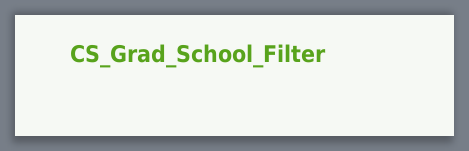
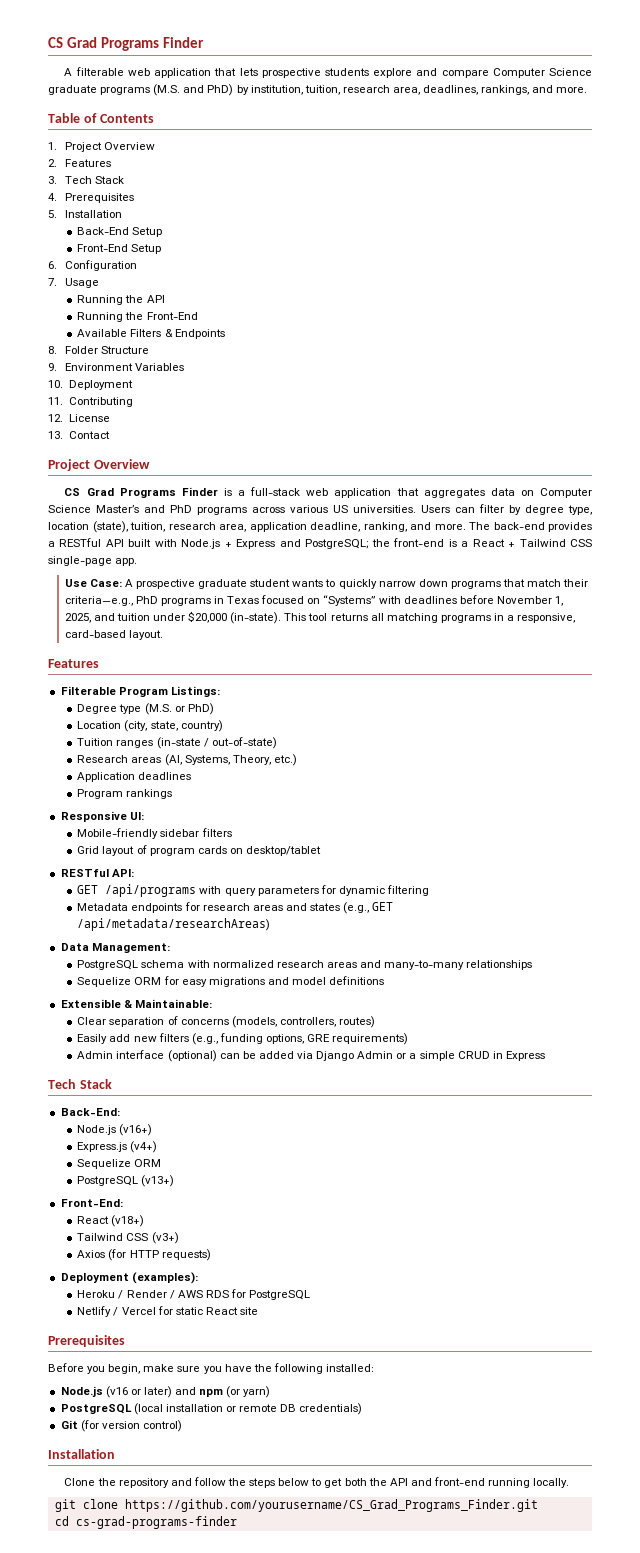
[70,44,326,68] CS_Grad_School_Filter -> [48,37,204,51] [64,67,592,78] [48,84,588,96] [48,113,154,123] [48,142,155,152] [48,159,111,167] [48,176,124,184] [48,193,134,203] [48,210,122,218] [77,227,163,237] [77,244,162,254] [48,260,137,271] [48,278,99,288] [77,295,165,305] [77,312,198,322] [77,329,225,339] [48,346,149,354] [48,363,184,371] [48,380,133,390] [48,397,133,407] [48,414,110,422] [48,431,110,439] [48,459,150,471] [64,487,592,498] [48,504,592,515] [48,521,592,533] [48,538,592,549] [48,556,138,566] [64,579,589,589] [64,595,563,606] [64,611,576,624] [64,630,163,640] [48,659,99,668] [60,686,220,697] [77,703,214,715] [77,720,223,732] [77,737,277,749] [77,754,297,766] [77,772,192,782] [77,789,173,799] [60,811,144,822] [77,828,232,839] [77,845,321,856] [60,869,134,877] [77,884,429,897] [77,902,394,914] [77,918,271,931] [60,943,170,953] [77,960,533,970] [77,976,385,987] [60,999,212,1008] [77,1016,375,1028] [77,1033,409,1045] [77,1050,545,1062] [48,1079,112,1089] [60,1108,120,1116] [77,1124,153,1136] [77,1141,158,1153] [77,1159,162,1169] [77,1175,175,1187] [60,1199,123,1207] [77,1215,145,1227] [77,1232,179,1244] [77,1249,211,1261] [60,1272,198,1284] [77,1289,311,1300] [77,1306,258,1317] [48,1335,125,1347] [48,1363,374,1374] [60,1386,271,1398] [60,1403,363,1415] [60,1420,182,1432] [48,1449,115,1459] [64,1477,570,1488] [54,1499,538,1512] [54,1516,237,1529] CS Grad Programs Finder // A filterable web application that lets prospective students explore and compare Computer Science graduate programs (M.S. and PhD) by institution, tuition, research area, deadlines, rankings, and more. // Table of Contents // 1. Project Overview // 2. Features // 3. Tech Stack // 4. Prerequisites // 5. Installation // Back-End Setup // Front-End Setup // 6. Configuration // 7. Usage // Running the API // Running the Front-End // Available Filters & Endpoints // 8. Folder Structure // 9. Environment Variables // 10. Deployment // 11. Contributing // 12. License // 13. Contact // Project Overview // CS Grad Programs Finder is a full-stack web application that aggregates data on Computer Science Master’s and PhD programs across various US universities. Users can filter by degree type, location (state), tuition, research area, application deadline, ranking, and more. The back-end provides a RESTful API built with Node.js + Express and PostgreSQL; the front-end is a React + Tailwind CSS single-page app. // Use Case: A prospective graduate student wants to quickly narrow down programs that match their criteria—e.g., PhD programs in Texas focused on “Systems” with deadlines before November 1, 2025, and tuition under $20,000 (in-state). This tool returns all matching programs in a responsive, card-based layout. // Features // Filterable Program Listings: // Degree type (M.S. or PhD) // Location (city, state, country) // Tuition ranges (in-state / out-of-state) // Research areas (AI, Systems, Theory, etc.) // Application deadlines // Program rankings // Responsive UI: // Mobile-friendly sidebar filters // Grid layout of program cards on desktop/tablet // RESTful API: // GET /api/programs with query parameters for dynamic filtering // Metadata endpoints for research areas and states (e.g., GET /api/metadata/researchAreas) // Data Management: // PostgreSQL schema with normalized research areas and many-to-many relationships // Sequelize ORM for easy migrations and model definitions // Extensible & Maintainable: // Clear separation of concerns (models, controllers, routes) // Easily add new filters (e.g., funding options, GRE requirements) // Admin interface (optional) can be added via Django Admin or a simple CRUD in Express // Tech Stack // Back-End: // Node.js (v16+) // Express.js (v4+) // Sequelize ORM // PostgreSQL (v13+) // Front-End: // React (v18+) // Tailwind CSS (v3+) // Axios (for HTTP requests) // Deployment (examples): // Heroku / Render / AWS RDS for PostgreSQL // Netlify / Vercel for static React site // Prerequisites // Before you begin, make sure you have the following installed: // Node.js (v16 or later) and npm (or yarn) // PostgreSQL (local installation or remote DB credentials) // Git (for version control) // Installation // Clone the repository and follow the steps below to get both the API and front-end running locally. // git clone https://github.com/yourusername/CS_Grad_Programs_Finder.git // cd cs-grad-programs-finder

